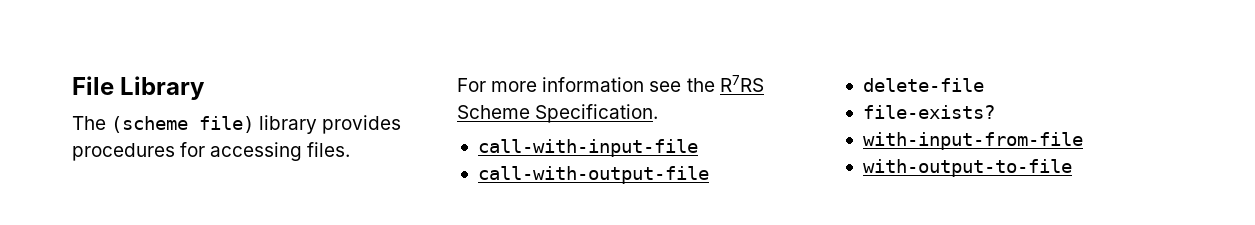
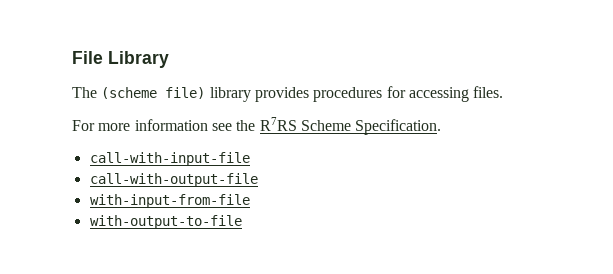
[862,78,984,92] [862,105,995,119] // delete-file // file-exists? -> (258, 180) none

